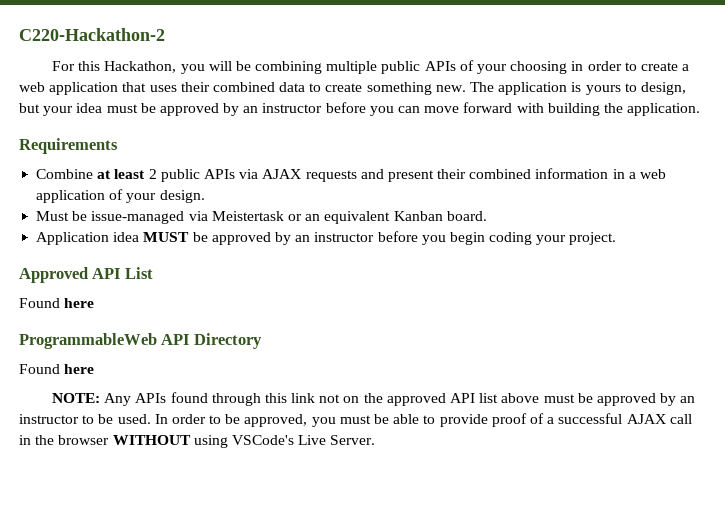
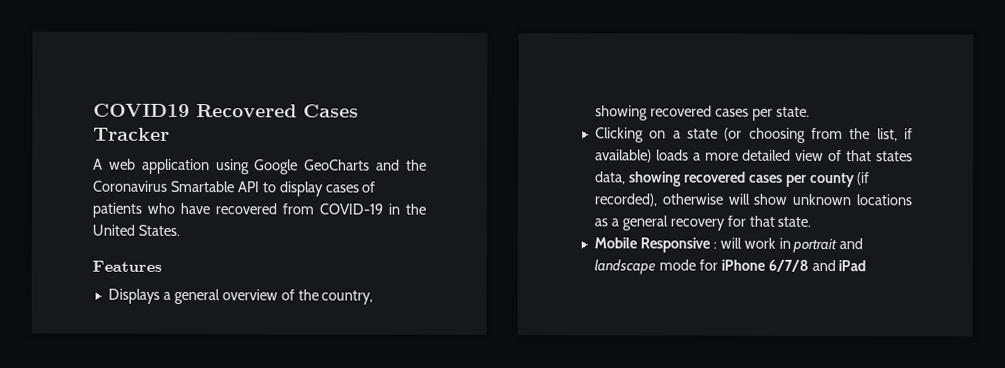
[19,28,165,41] [51,60,690,74] [19,82,686,95] [19,102,701,116] [19,138,118,154] [36,168,667,182] [36,189,205,203] [36,211,487,224] [36,231,617,245] [19,267,153,283] [19,298,95,308] [19,333,262,349] [19,364,95,374] [51,392,696,406] [19,413,692,427] [19,435,376,448] C220-Hackathon-2 // For this Hackathon, you will be combining multiple public APIs of your choosing in order to create a web application that uses their combined data to create something new. The application is yours to design, but your idea must be approved by an instructor before you can move forward with building the application. // Requirements // Combine at least 2 public APIs via AJAX requests and present their combined information in a web application of your design. // Must be issue-managed via Meistertask or an equivalent Kanban board. // Application idea MUST be approved by an instructor before you begin coding your project. // Approved API List // Found here // ProgrammableWeb API Directory // Found here // NOTE: Any APIs found through this link not on the approved API list above must be approved by an instructor to be used. In order to be approved, you must be able to provide proof of a successful AJAX call in the browser WITHOUT using VSCode's Live Server. -> [93,103,359,118] [93,127,170,141] [93,158,427,175] [92,180,377,197] [92,202,426,218] [92,224,180,236] [92,260,162,272] [107,288,374,305] [594,105,810,121] [594,127,913,143] [594,149,913,163] [593,171,871,188] [593,193,912,207] [593,215,812,231] [593,237,864,254] [593,259,867,275] COVID19 Recovered Cases Tracker // A web application using Google GeoCharts and the Coronavirus Smartable API to display cases of patients who have recovered from COVID-19 in the United States. // Features // Displays a general overview of the country, showing recovered cases per state. // Clicking on a state (or choosing from the list, if available) loads a more detailed view of that states data, showing recovered cases per county (if recorded), otherwise will show unknown locations as a general recovery for that state. // Mobile Responsive : will work in portrait and landscape mode for iPhone 6/7/8 and iPad

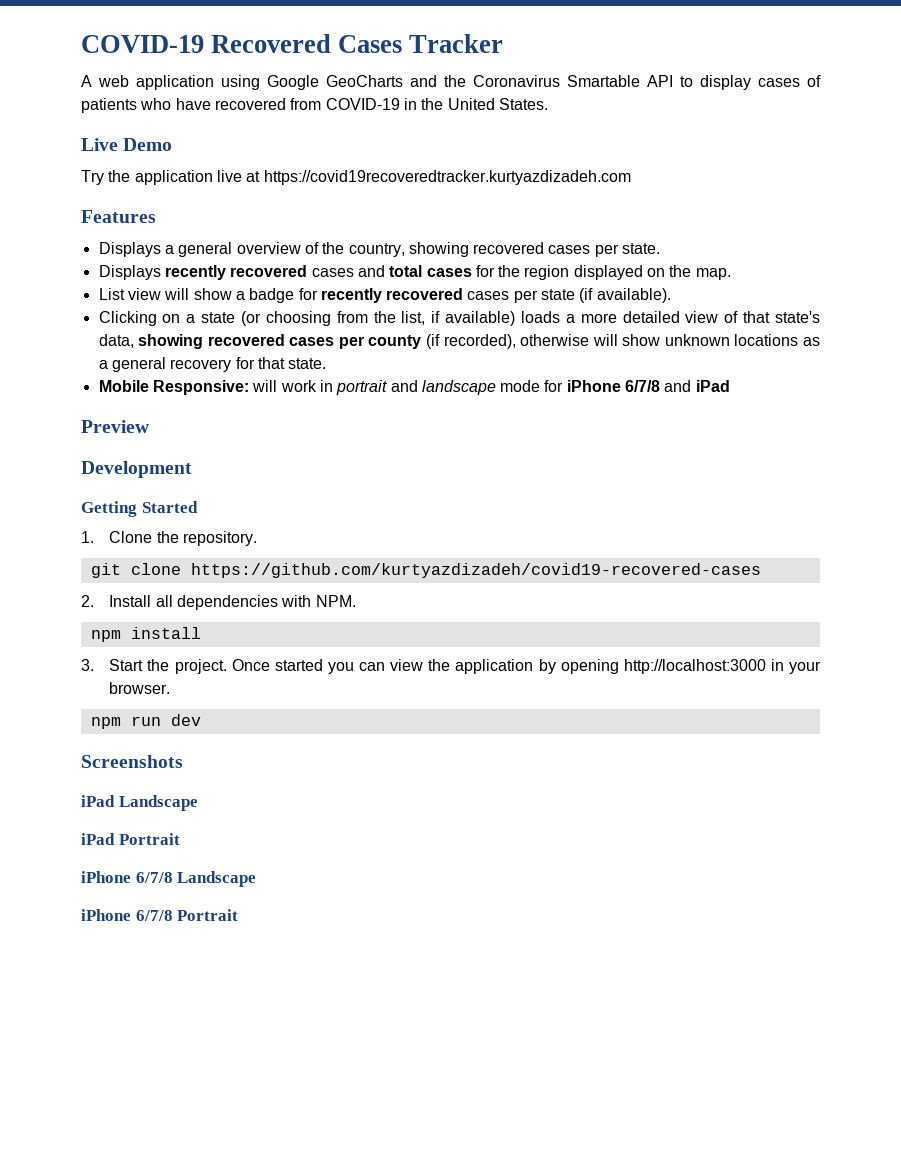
[93,103,190,118] COVID19 -> [81,35,204,53] COVID-19
(180, 230) none -> [81,138,173,151] [81,170,631,185] // Live Demo // Try the application live at https://covid19recoveredtracker.kurtyazdizadeh.com
(810, 111) none -> [98,265,731,280] [98,288,671,303] // Displays recently recovered cases and total cases for the region displayed on the map. // List view will show a badge for recently recovered cases per state (if available).
[876,151,913,162] states -> [775,311,821,323] state's
[639,237,717,253] Responsive : -> [152,380,249,395] Responsive:
(867, 266) none -> [81,420,149,433] [81,461,192,478] [81,501,198,517] [81,531,258,546] [90,563,761,578] [81,595,356,610] [90,627,201,642] [81,659,821,674] [109,682,171,694] [90,714,201,729] [81,755,183,768] [81,795,198,811] [81,833,180,845] [81,871,257,887] [81,909,239,921] // Preview // Development // Getting Started // 1. Clone the repository. // git clone https://github.com/kurtyazdizadeh/covid19-recovered-cases // 2. Install all dependencies with NPM. // npm install // 3. Start the project. Once started you can view the application by opening http://localhost:3000 in your browser. // npm run dev // Screenshots // iPad Landscape // iPad Portrait // iPhone 6/7/8 Landscape // iPhone 6/7/8 Portrait

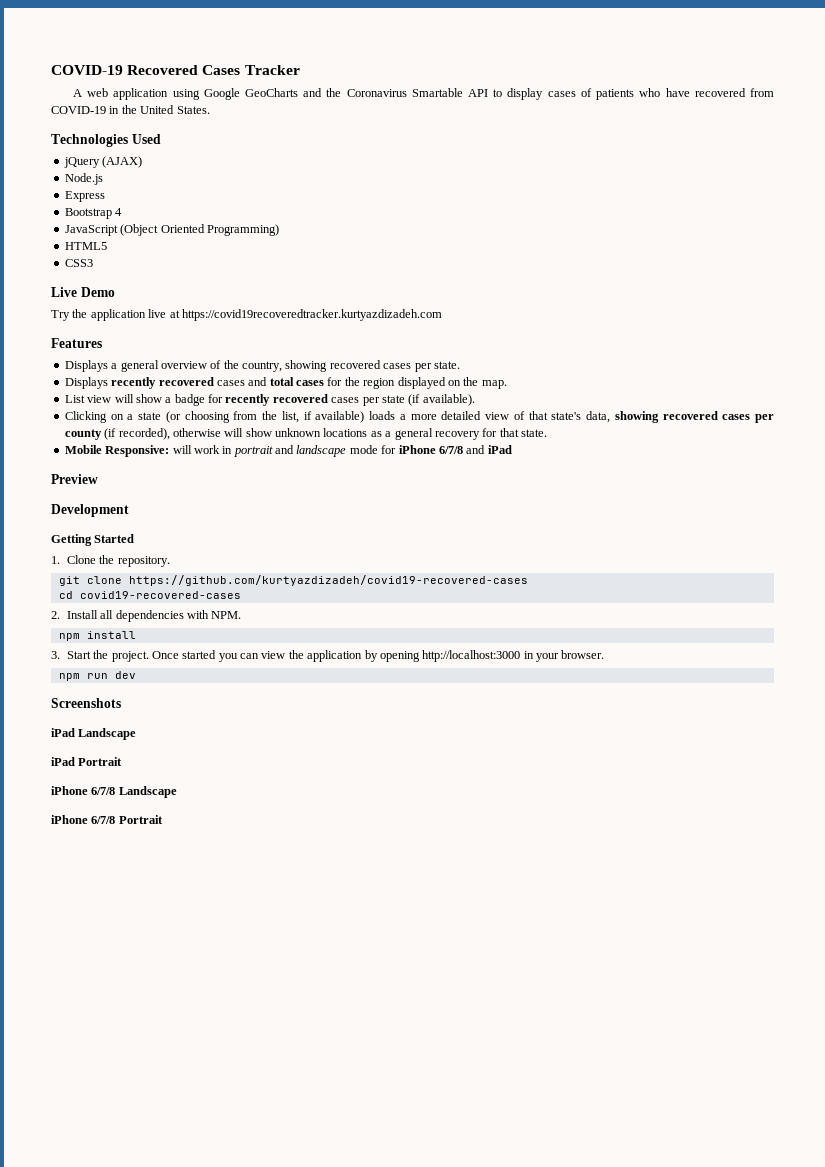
(548, 104) none -> [51,134,161,147] [63,156,143,168] [64,173,103,185] [64,191,105,202] [64,208,123,219] [64,224,279,236] [64,242,107,250] [64,259,93,267] // Technologies Used // jQuery (AJAX) // Node.js // Express // Bootstrap 4 // JavaScript (Object Oriented Programming) // HTML5 // CSS3
(761, 570) none -> [58,591,241,599] // cd covid19-recovered-cases

